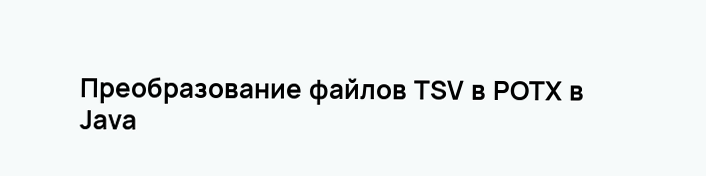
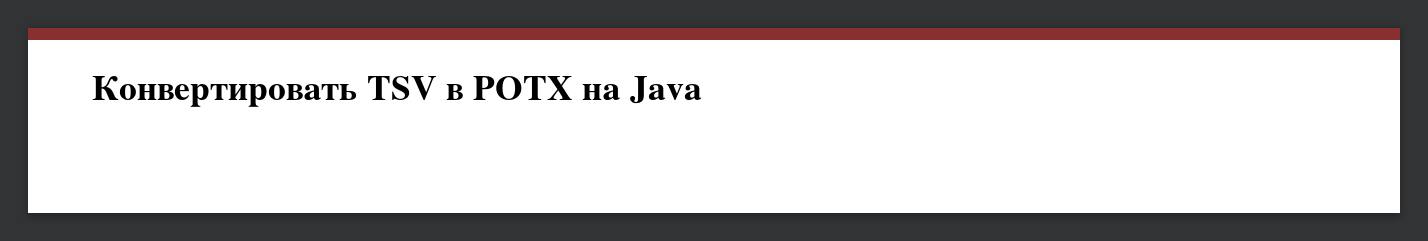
[79,76,409,106] Преобразование файлов -> [92,76,357,107] Конвертировать
[568,85,586,101] в -> [582,84,621,100] на

